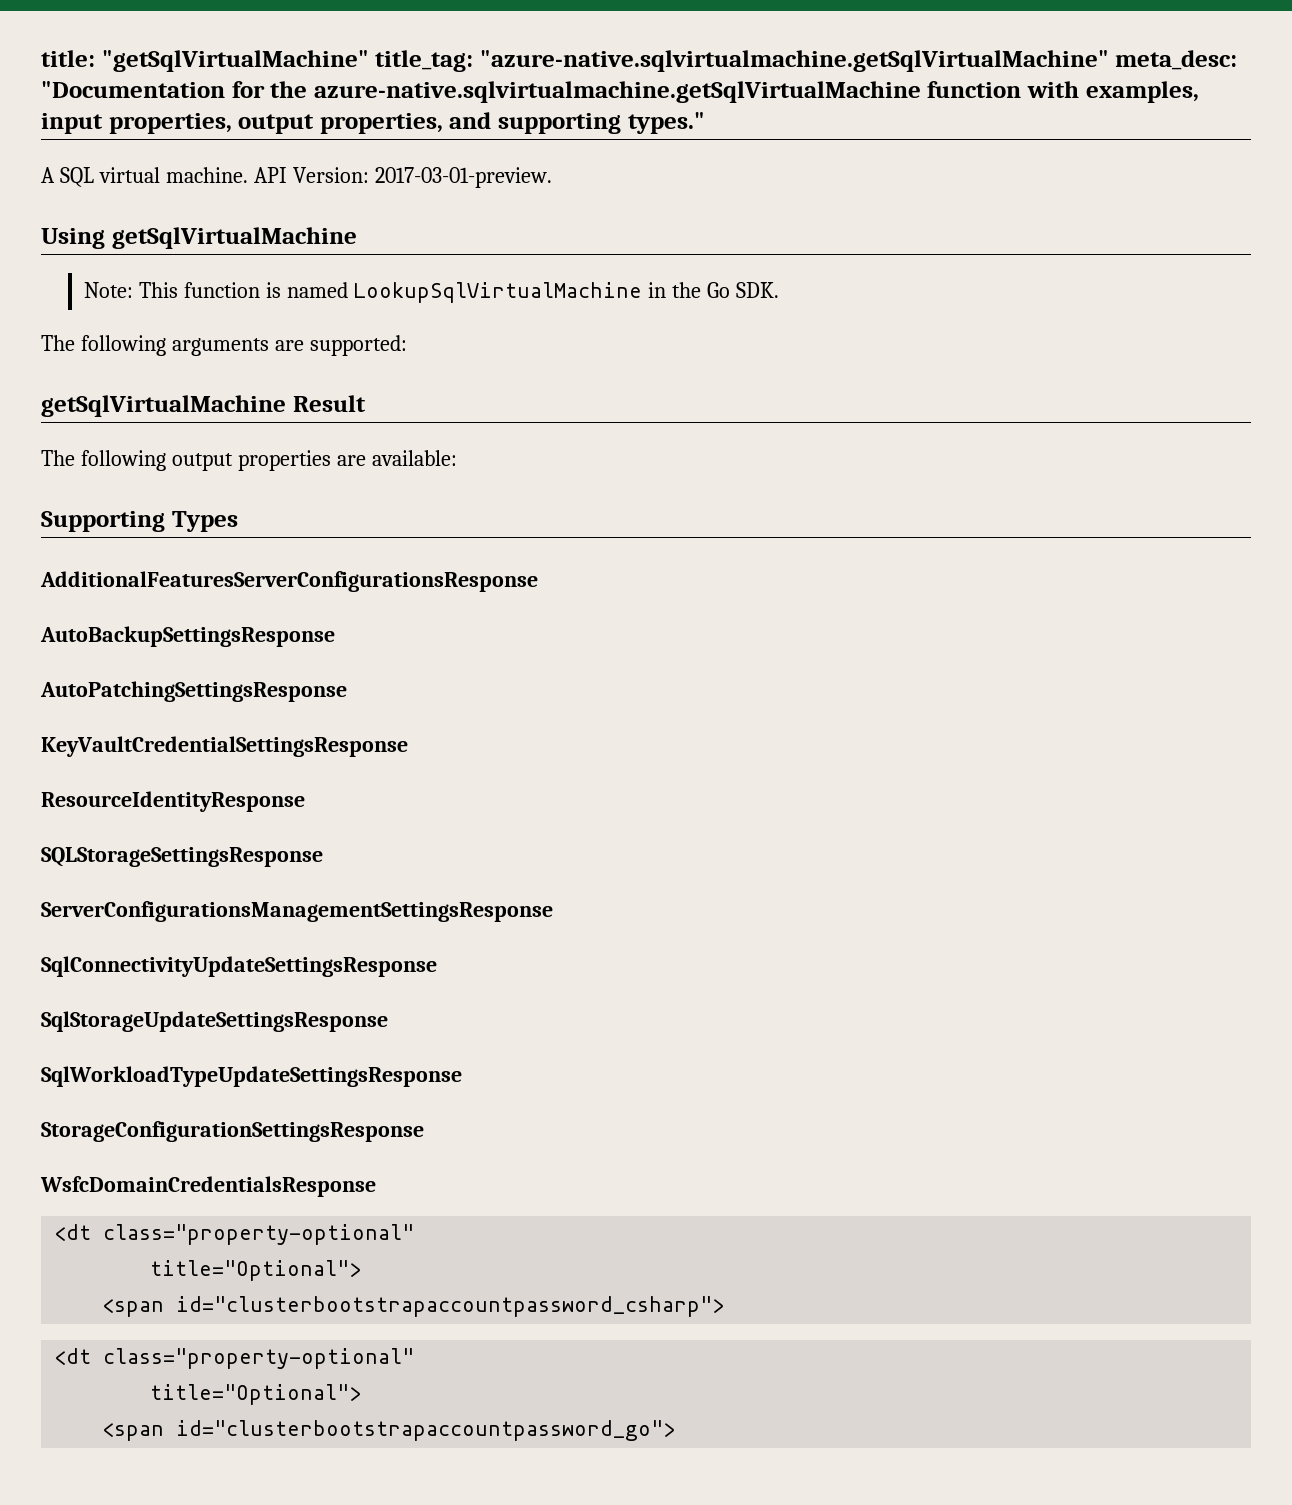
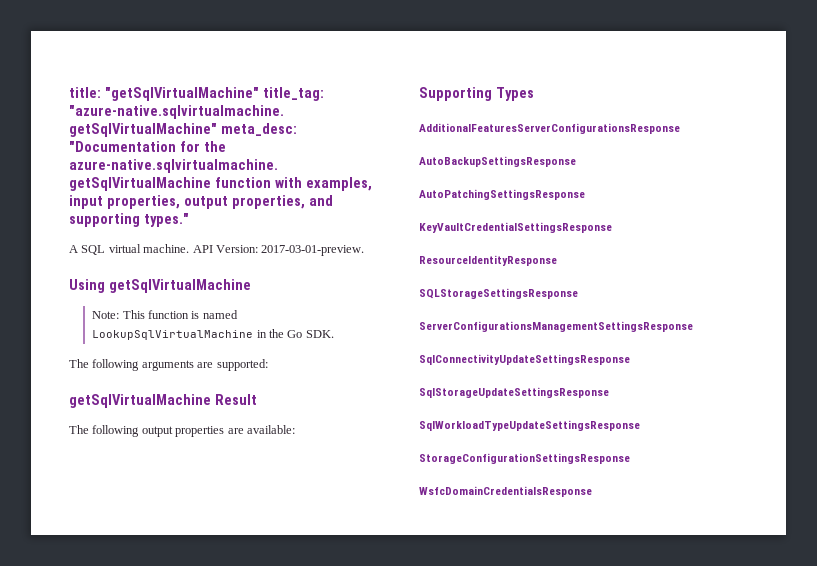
[54,1224,415,1245] [150,1260,362,1281] [102,1296,725,1317] [54,1348,415,1369] [150,1384,362,1405] [102,1420,676,1441] // <dt class="property-optional" // title="Optional"> // <span id="clusterbootstrapaccountpassword_csharp"> // <dt class="property-optional" // title="Optional"> // <span id="clusterbootstrapaccountpassword_go"> -> (592, 491) none

